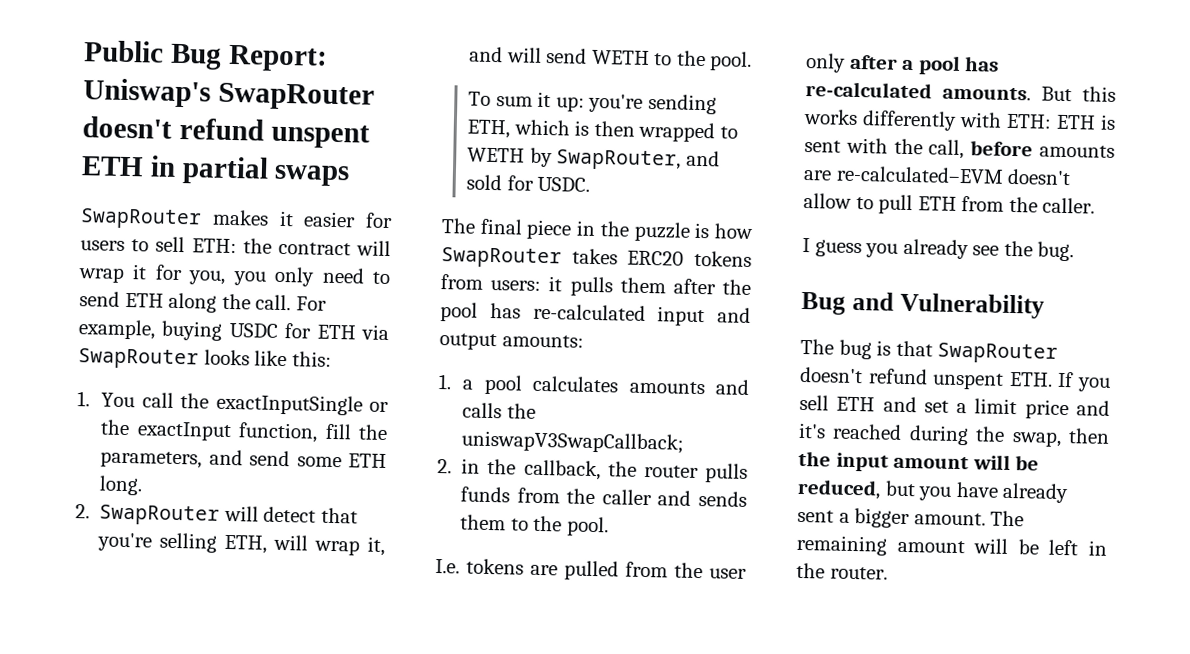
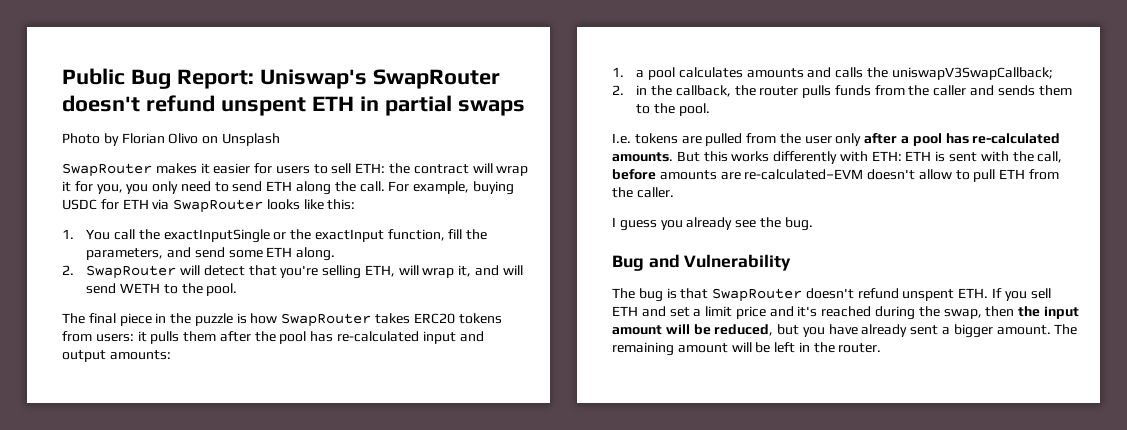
(351, 175) none -> [62,133,280,146] // Photo by Florian Olivo on Unsplash
[99,475,144,496] long. -> [296,247,336,261] along.
[468,91,717,115] [467,119,738,143] [467,147,720,171] [466,174,591,192] // To sum it up: you're sending ETH, which is then wrapped to WETH by SwapRouter, and sold for USDC. -> (238, 289) none

